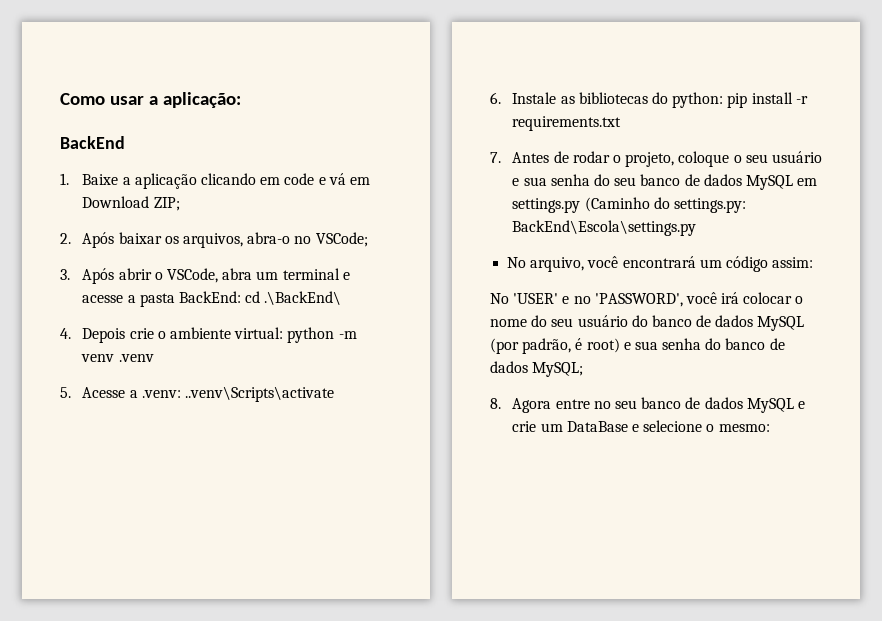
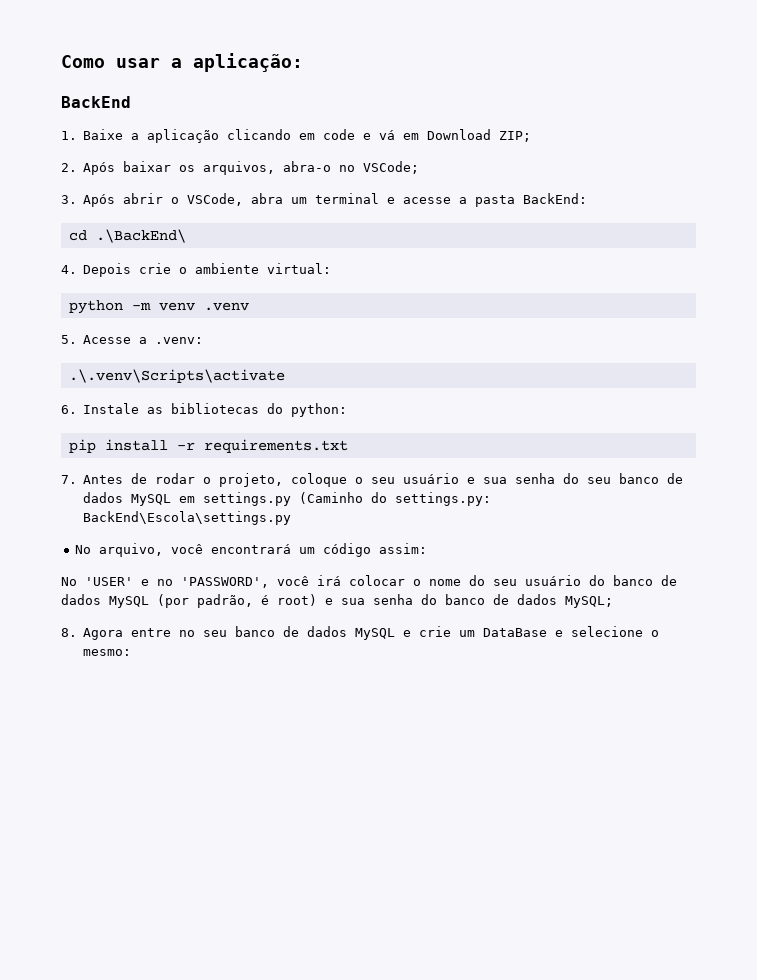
(241, 297) none -> (588, 198) //
(284, 333) none -> (332, 268) //
[184,386,334,402] ..venv\Scripts\activate -> [68,369,285,383] // .\.venv\Scripts\activate
(724, 100) none -> (348, 410) //

